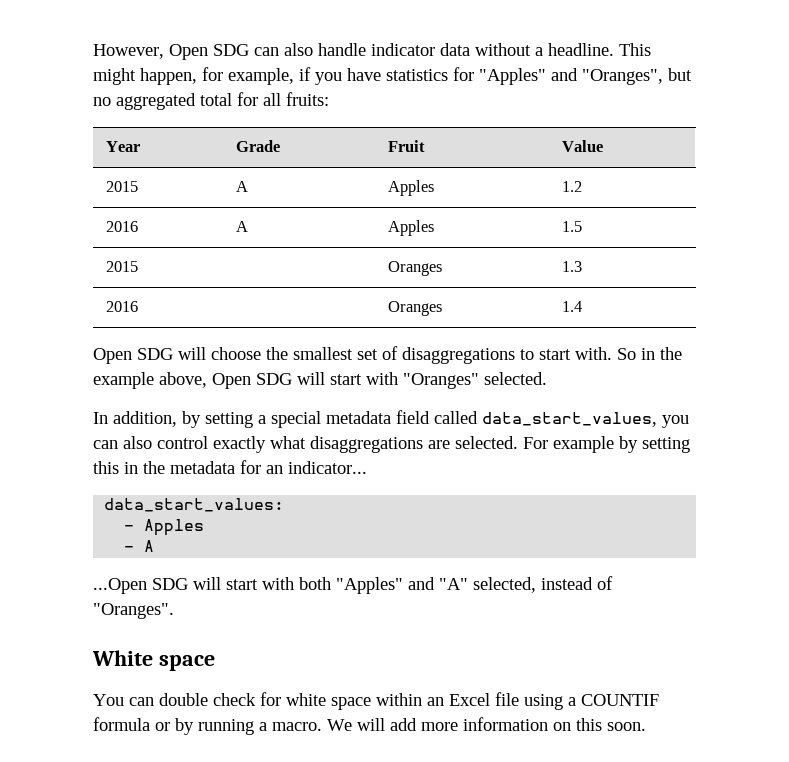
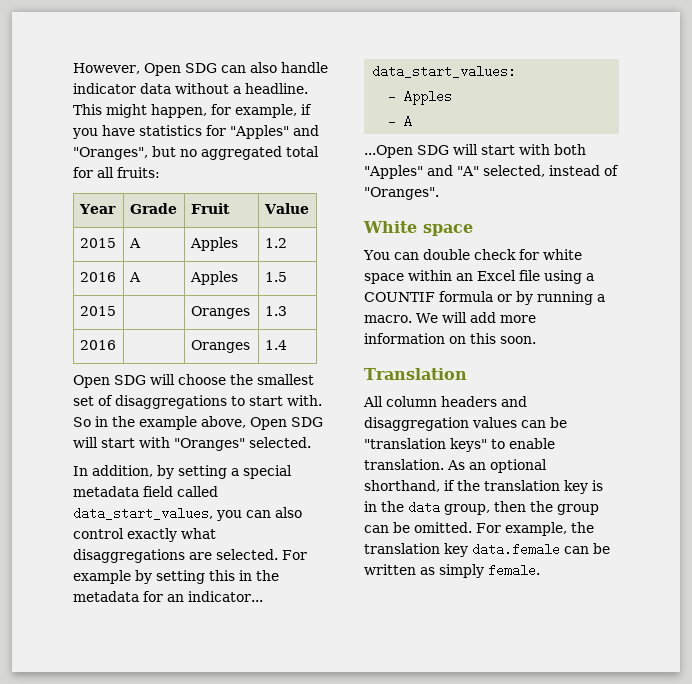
(646, 726) none -> [364,368,467,380] [363,396,527,407] [364,417,567,431] [364,438,555,452] [364,459,547,473] [364,480,603,494] [364,501,599,515] [364,522,594,536] [364,543,610,557] [364,564,540,578] // Translation // All column headers and disaggregation values can be "translation keys" to enable translation. As an optional shorthand, if the translation key is in the data group, then the group can be omitted. For example, the translation key data.female can be written as simply female.

